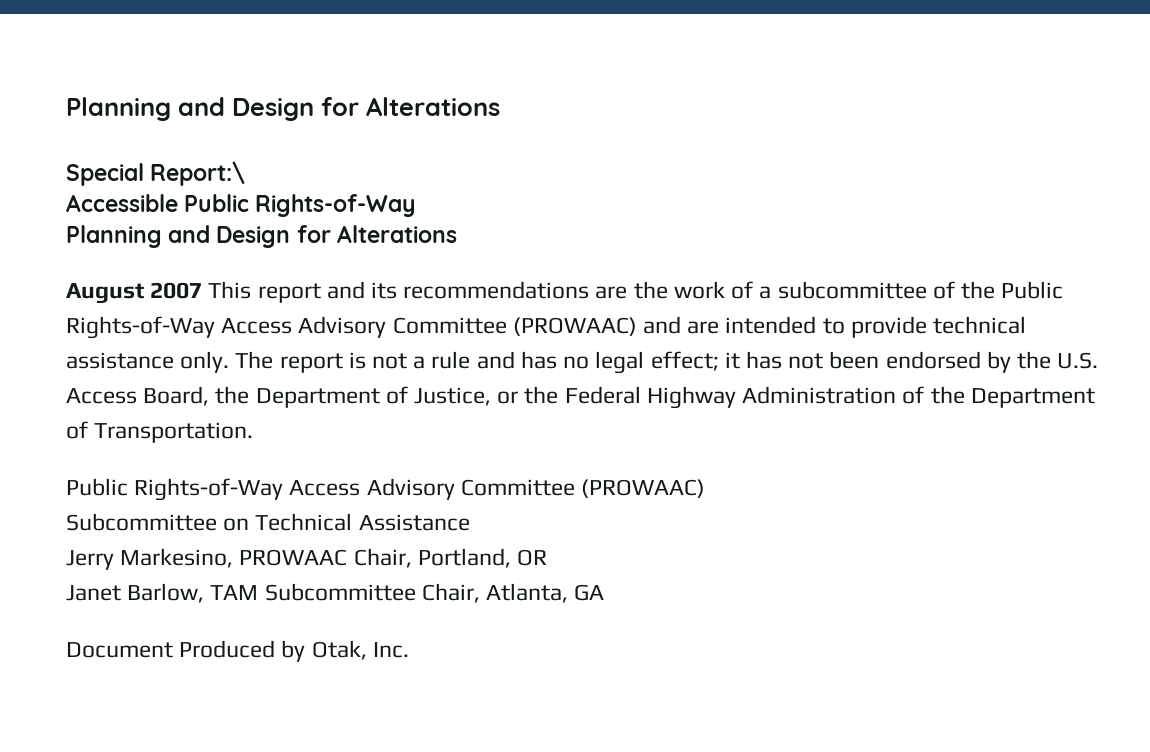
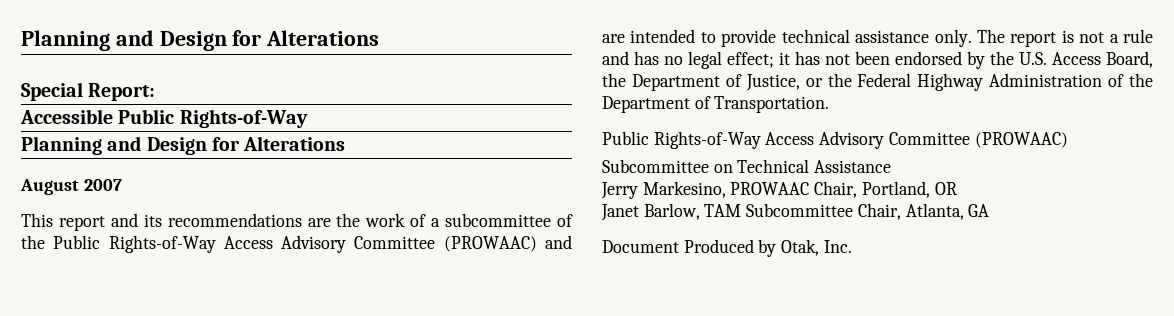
[150,161,246,186] Report:\ -> [88,83,156,101] Report:
(203, 290) none -> (122, 185) //

